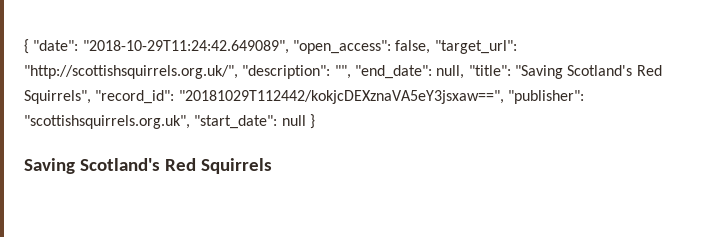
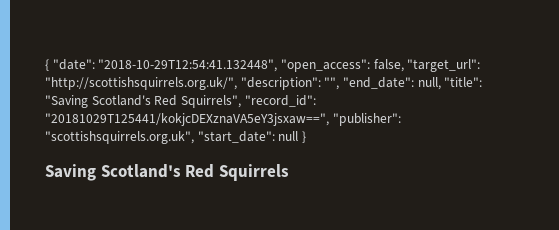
[82,40,289,54] "2018-10-29T11:24:42.649089", -> [98,59,278,72] "2018-10-29T12:54:41.132448",
[178,90,504,104] "20181029T112442/kokjcDEXznaVA5eY3jsxaw==", -> [45,113,329,126] "20181029T125441/kokjcDEXznaVA5eY3jsxaw==",

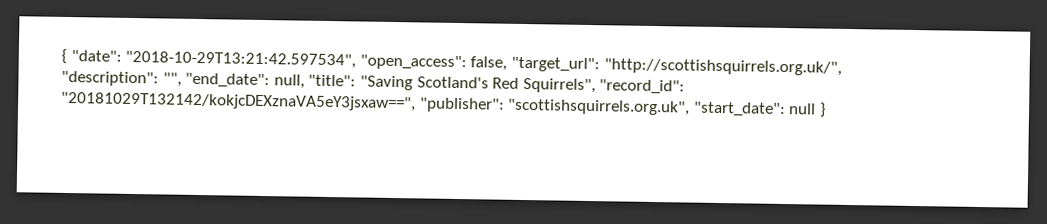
[98,59,278,72] "2018-10-29T12:54:41.132448", -> [125,50,357,69] "2018-10-29T13:21:42.597534",
[45,113,329,126] "20181029T125441/kokjcDEXznaVA5eY3jsxaw==", -> [61,91,416,112] "20181029T132142/kokjcDEXznaVA5eY3jsxaw==",
[45,164,289,181] // Saving Scotland's Red Squirrels -> (826, 110) none

